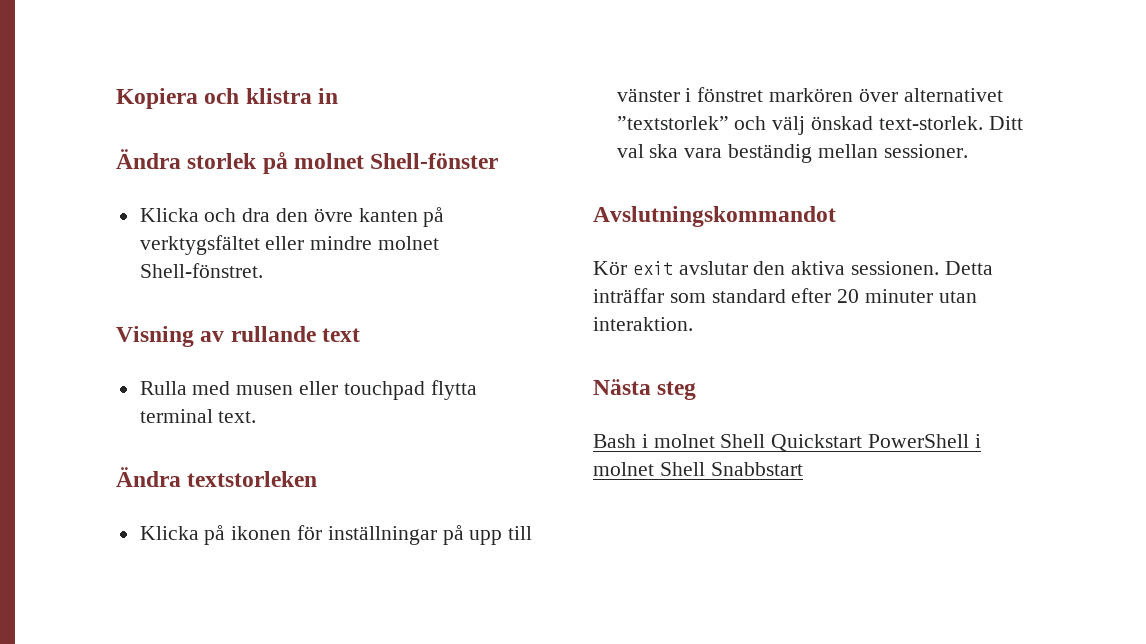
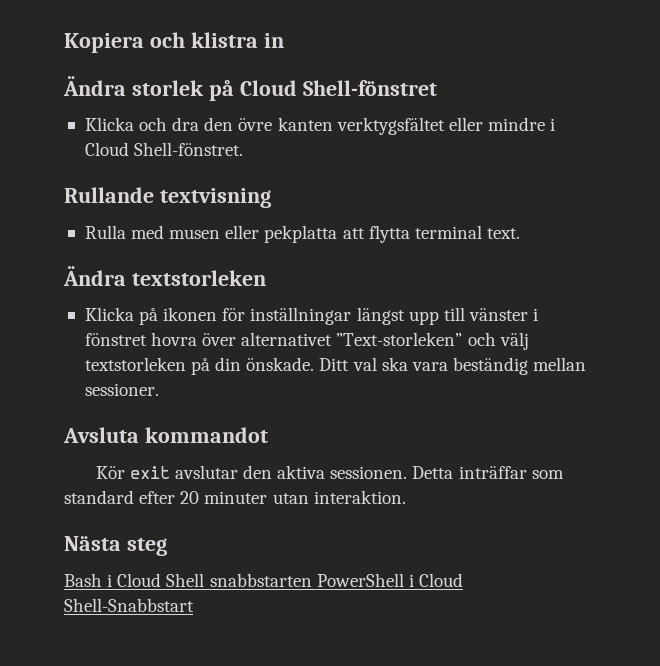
[294,153,499,169] molnet Shell-fönster -> [239,80,437,96] Cloud Shell-fönstret
[423,207,445,227] på -> (333, 124) none
[378,236,440,250] molnet -> [550,118,556,131] [84,142,129,156] i Cloud
[116,326,361,347] Visning av rullande text -> [64,187,271,208] Rullande textvisning
[343,381,425,400] touchpad -> [264,225,365,243] pekplatta att
[442,525,464,545] på -> [356,307,405,325] längst
[769,88,854,102] markören -> [151,332,198,346] hovra
[616,116,729,130] ”textstorlek” -> [336,332,463,346] ”Text-storleken”
[811,116,983,130] önskad text-storlek. -> [84,357,315,375] textstorleken på din önskade.
[593,206,836,227] Avslutningskommandot -> [63,427,268,443] Avsluta kommandot
[653,434,981,451] [593,462,803,476] molnet Shell Quickstart PowerShell i molnet Shell Snabbstart -> [117,573,463,587] [64,598,194,612] Cloud Shell snabbstarten PowerShell i Cloud Shell-Snabbstart

